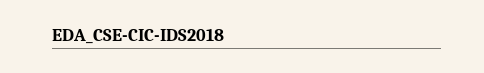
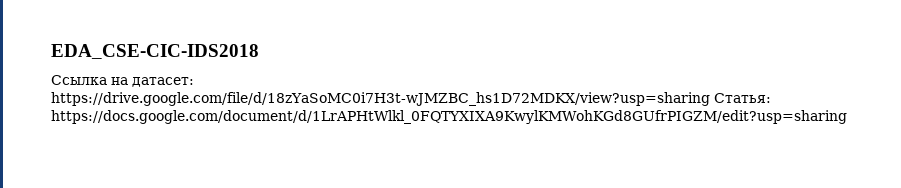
(224, 36) none -> [51,75,194,87] [51,92,771,106] [51,110,847,124] // Ссылка на датасет: https://drive.google.com/file/d/18zYaSoMC0i7H3t-wJMZBC_hs1D72MDKX/view?usp=sharing Статья: https://docs.google.com/document/d/1LrAPHtWlkl_0FQTYXIXA9KwylKMWohKGd8GUfrPIGZM/edit?usp=sharing

